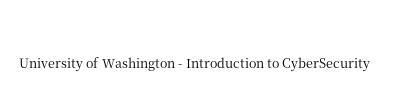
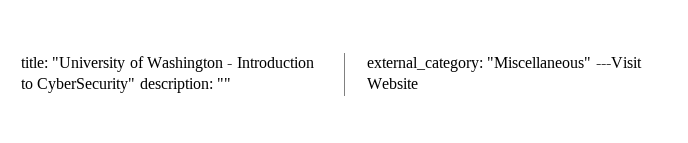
[19,58,83,72] University -> [21,57,126,72] title: "University
[282,57,371,72] CyberSecurity -> [37,78,231,93] [367,57,642,72] [367,78,418,89] CyberSecurity" description: "" external_category: "Miscellaneous" ---Visit Website

